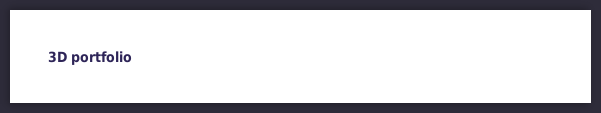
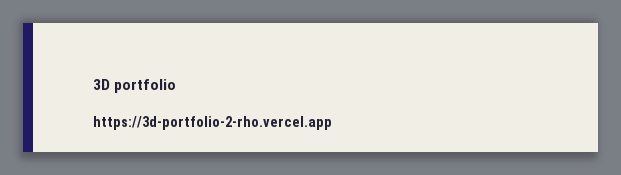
(132, 58) none -> [93,116,332,130] // https://3d-portfolio-2-rho.vercel.app

